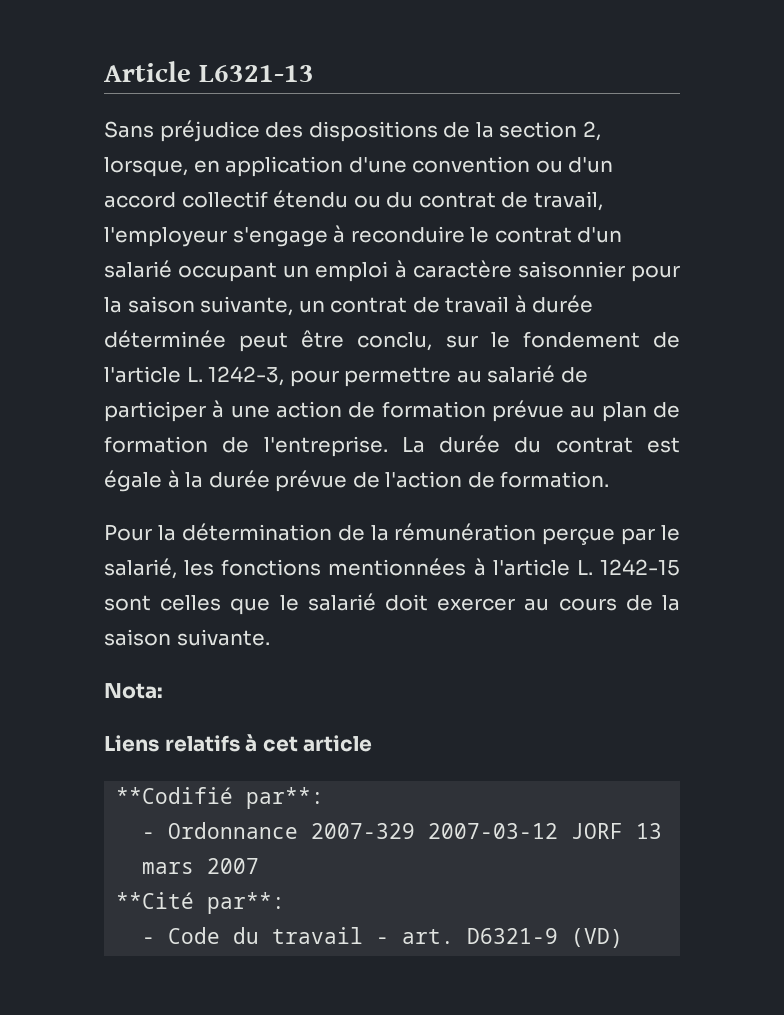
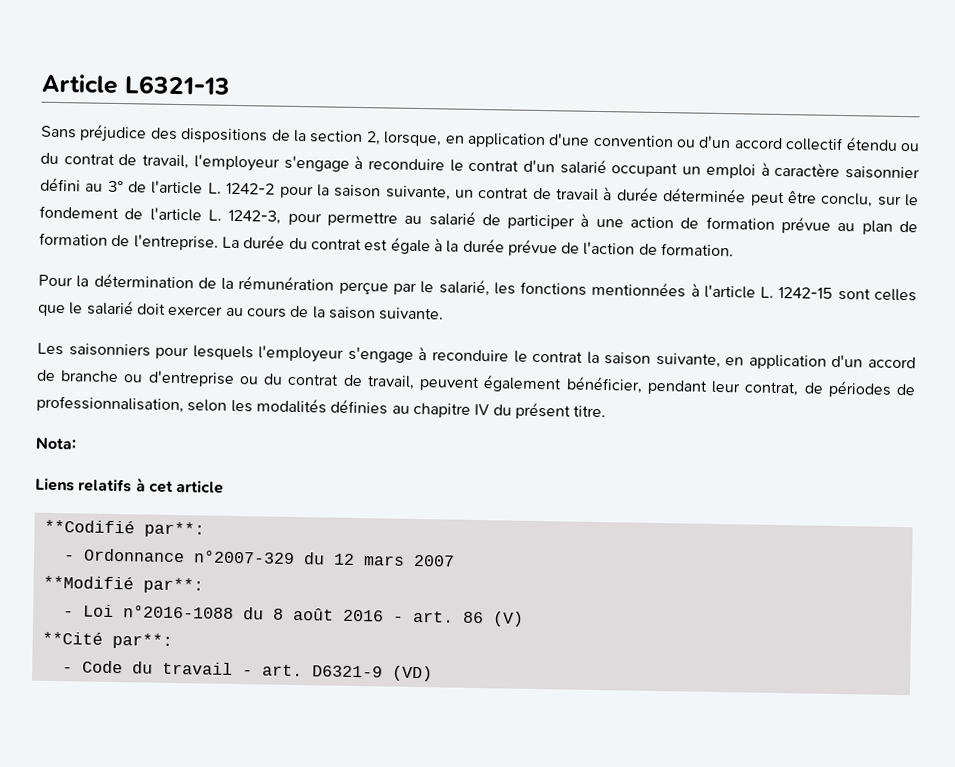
(625, 269) none -> [40,177,276,195] défini au 3° de l'article L. 1242-2
(270, 637) none -> [37,342,916,370] [36,369,917,398] [36,395,607,420] // Les saisonniers pour lesquels l'employeur s'engage à reconduire le contrat la saison suivante, en application d'un accord de branche ou d'entreprise ou du contrat de travail, peuvent également bénéficier, pendant leur contrat, de périodes de professionnalisation, selon les modalités définies au chapitre IV du présent titre.
[311,823,663,839] [142,858,260,874] 2007-329 2007-03-12 JORF 13 mars 2007 -> [192,550,455,567] [42,575,204,594] [62,604,524,627] n°2007-329 du 12 mars 2007 // **Modifié par**: // - Loi n°2016-1088 du 8 août 2016 - art. 86 (V)

